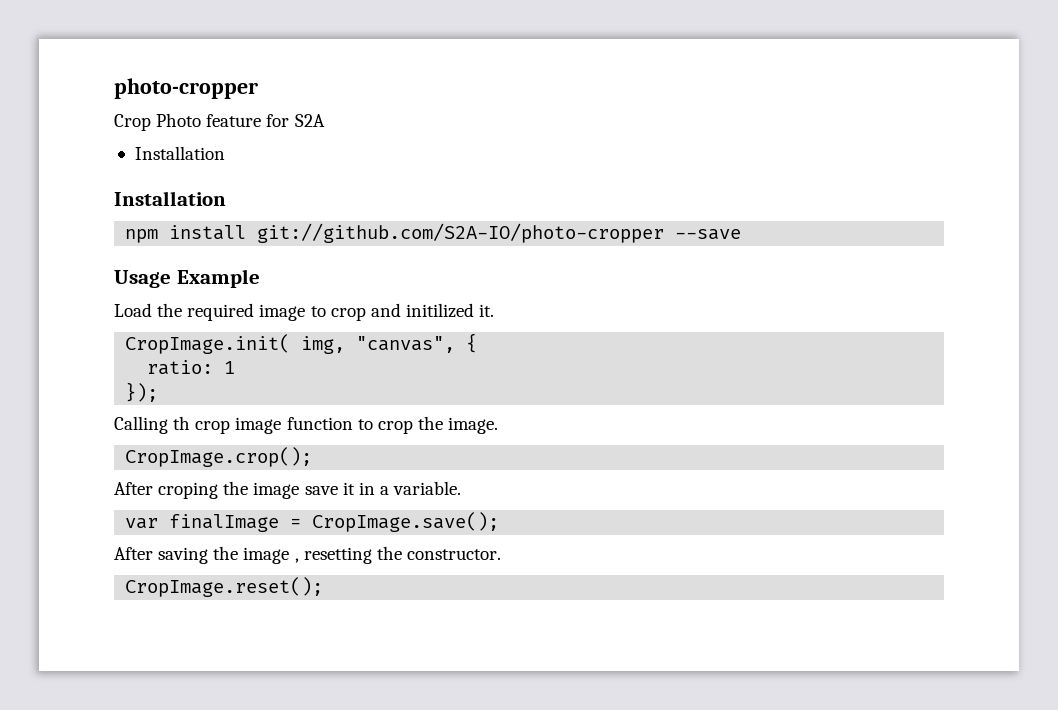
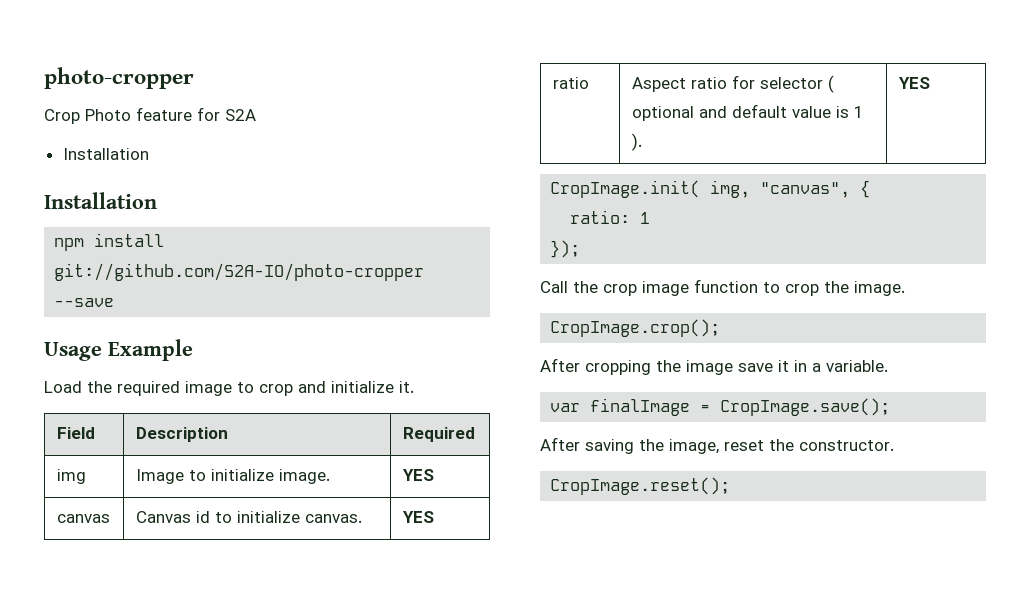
[405,303,474,318] initilized -> [331,381,394,393] initialize
(495, 310) none -> [56,427,95,439] [135,427,228,442] [402,427,475,442] [56,469,86,484] [135,469,330,484] [402,469,434,481] [56,514,110,523] [135,511,362,523] [402,511,434,523] [552,77,589,89] [631,75,834,93] [631,104,864,121] [631,133,642,151] [898,77,930,89] // Field | Description | Required // img | Image to initialize image. | YES // canvas | Canvas id to initialize canvas. | YES // ratio | Aspect ratio for selector ( optional and default value is 1 ). | YES
[114,416,191,434] Calling th -> [540,281,598,293] Call the
[158,482,219,499] croping -> [585,360,651,375] cropping
[243,547,372,564] image , resetting -> [669,439,764,454] image, reset

